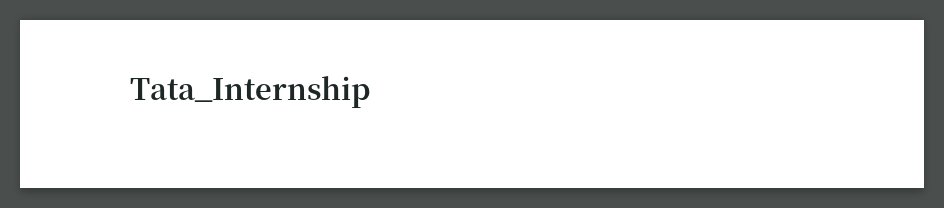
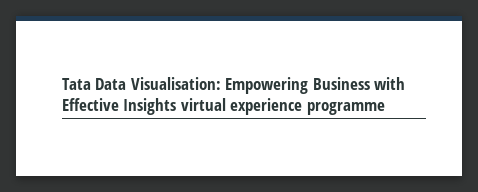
[130,76,370,108] Tata_Internship -> [62,77,406,94] [62,98,385,115] Tata Data Visualisation: Empowering Business with Effective Insights virtual experience programme

